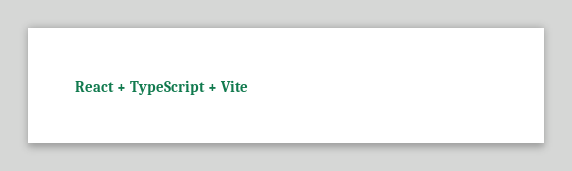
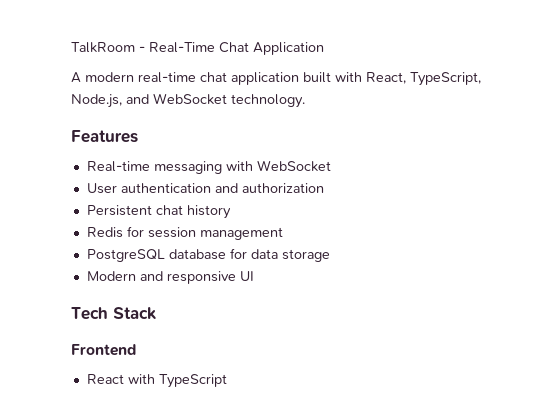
[75,80,249,95] React + TypeScript + Vite -> [71,42,324,55] [71,72,481,86] [71,93,305,108] [71,130,138,143] [86,160,331,174] [86,183,324,194] [86,205,231,219] [86,226,283,240] [86,248,330,262] [86,271,254,284] [71,307,156,320] [71,344,136,356] [86,374,227,388] TalkRoom - Real-Time Chat Application // A modern real-time chat application built with React, TypeScript, Node.js, and WebSocket technology. // Features // Real-time messaging with WebSocket // User authentication and authorization // Persistent chat history // Redis for session management // PostgreSQL database for data storage // Modern and responsive UI // Tech Stack // Frontend // React with TypeScript

